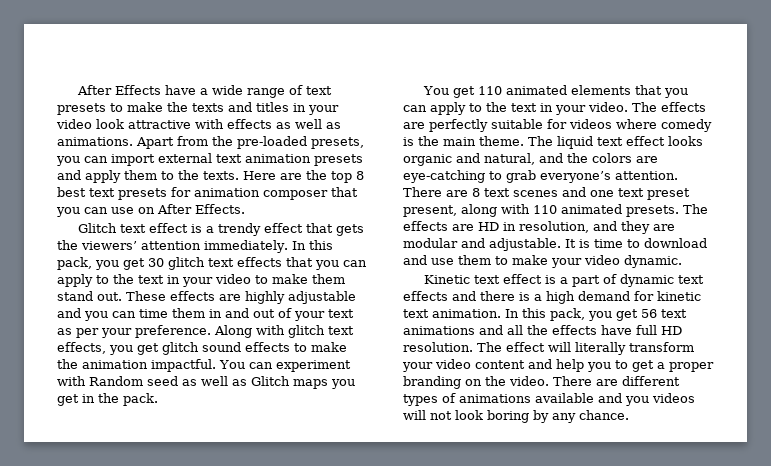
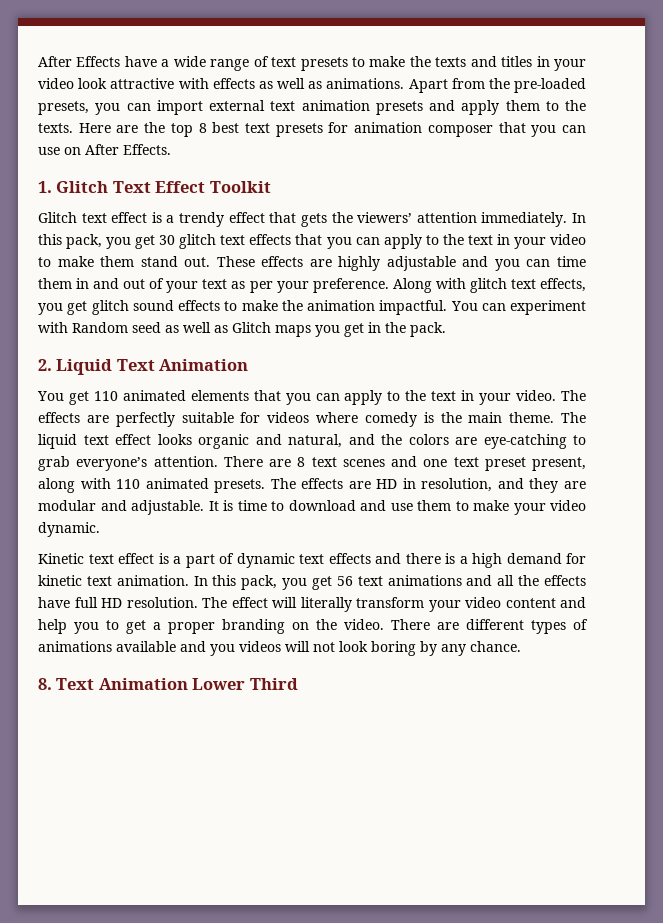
(245, 209) none -> [38,181,271,193] // 1. Glitch Text Effect Toolkit
(158, 399) none -> [38,359,249,375] // 2. Liquid Text Animation
(629, 415) none -> [38,678,298,690] // 8. Text Animation Lower Third

